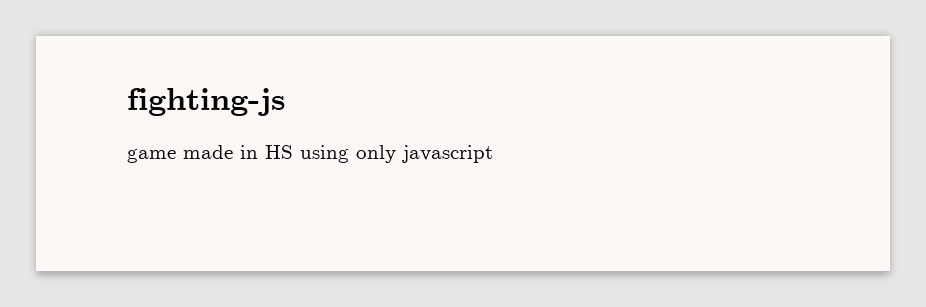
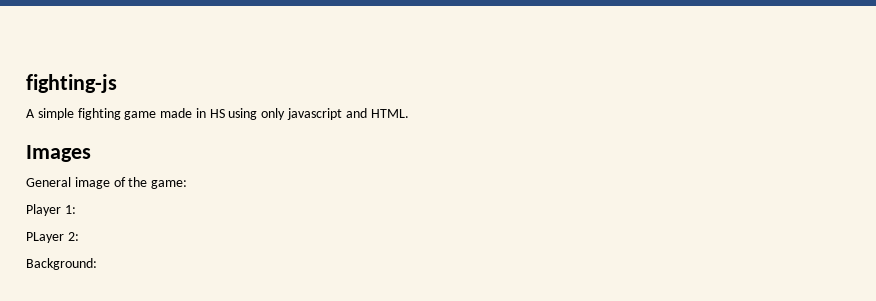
(286, 102) none -> [26,108,121,120] A simple fighting
(493, 154) none -> [345,108,409,118] [26,145,91,162] [26,177,188,189] [26,204,76,216] [26,232,79,243] [26,258,97,270] and HTML. // Images // General image of the game: // Player 1: // PLayer 2: // Background:

